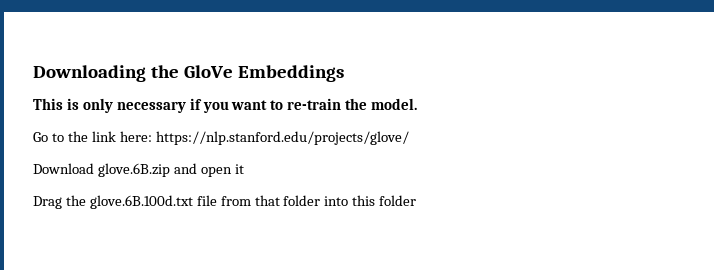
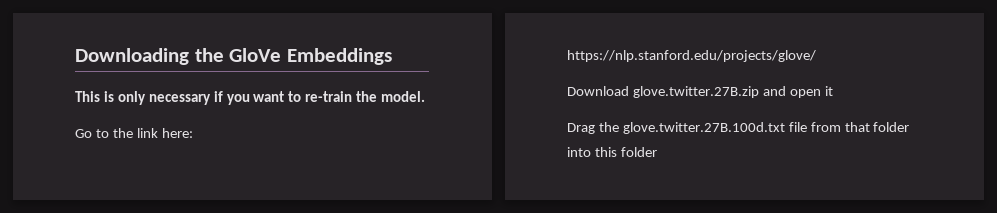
[97,163,170,177] glove.6B.zip -> [632,86,759,98] glove.twitter.27B.zip
[89,195,193,209] glove.6B.100d.txt -> [622,122,785,134] glove.twitter.27B.100d.txt

